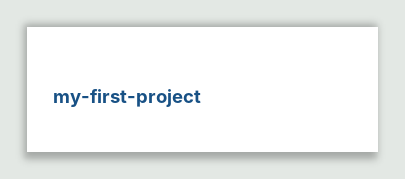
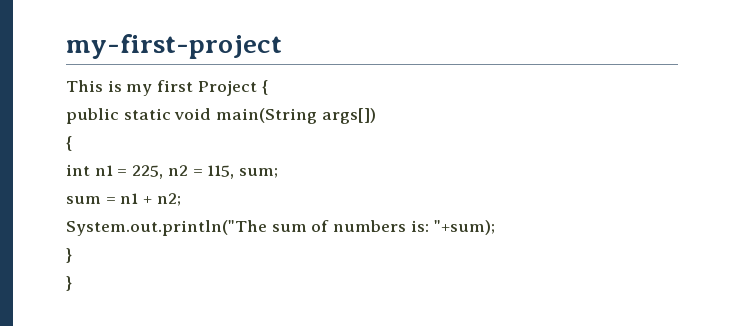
(201, 98) none -> [66,80,268,96] [66,108,376,124] [66,136,72,151] [66,164,279,179] [66,193,181,206] [66,220,495,236] [66,248,72,263] [66,276,72,291] // This is my first Project { // public static void main(String args[]) // { // int n1 = 225, n2 = 115, sum; // sum = n1 + n2; // System.out.println("The sum of numbers is: "+sum); // } // }

